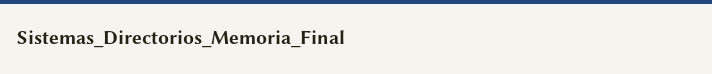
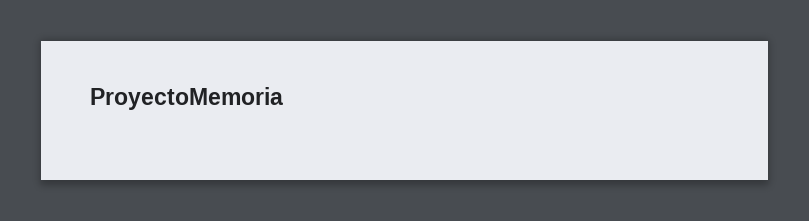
[17,30,345,48] Sistemas_Directorios_Memoria_Final -> [90,87,283,110] ProyectoMemoria

